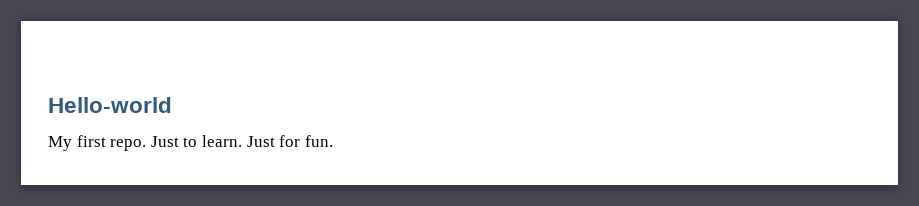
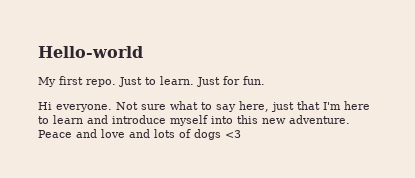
(333, 141) none -> [38,101,370,112] [38,115,350,126] [38,129,241,140] // Hi everyone. Not sure what to say here, just that I'm here to learn and introduce myself into this new adventure. Peace and love and lots of dogs <3

